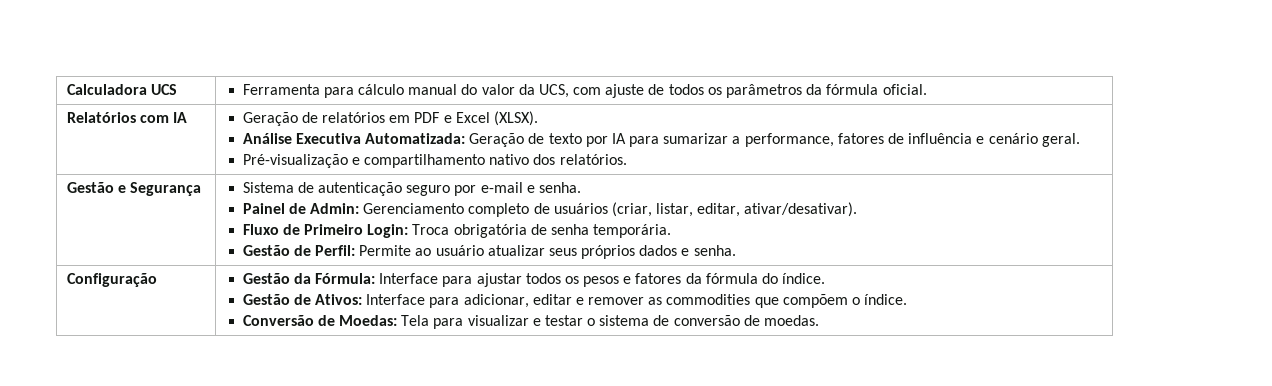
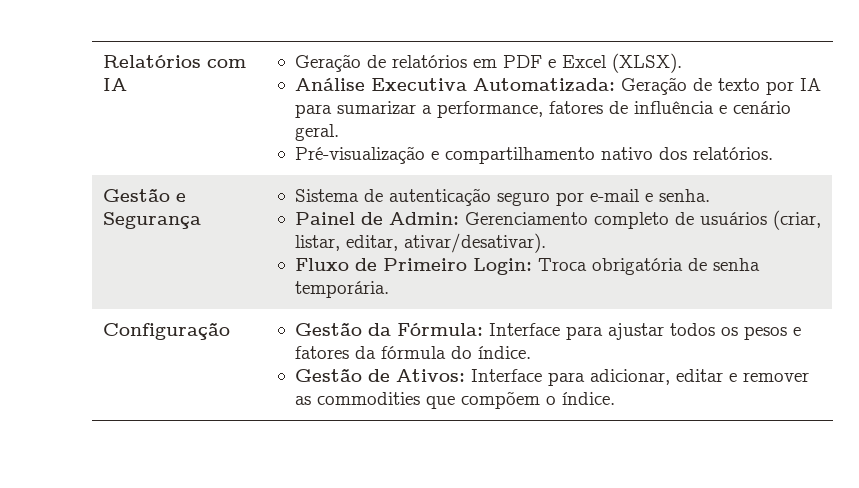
[66,84,177,95] [242,84,927,98] Calculadora UCS | Ferramenta para cálculo manual do valor da UCS, com ajuste de todos os parâmetros da fórmula oficial. // -> (102, 61) none
[242,245,736,259] // Gestão de Perfil: Permite ao usuário atualizar seus próprios dados e senha. -> (389, 289) none
[242,315,820,329] // Conversão de Moedas: Tela para visualizar e testar o sistema de conversão de moedas. -> (615, 398) none

